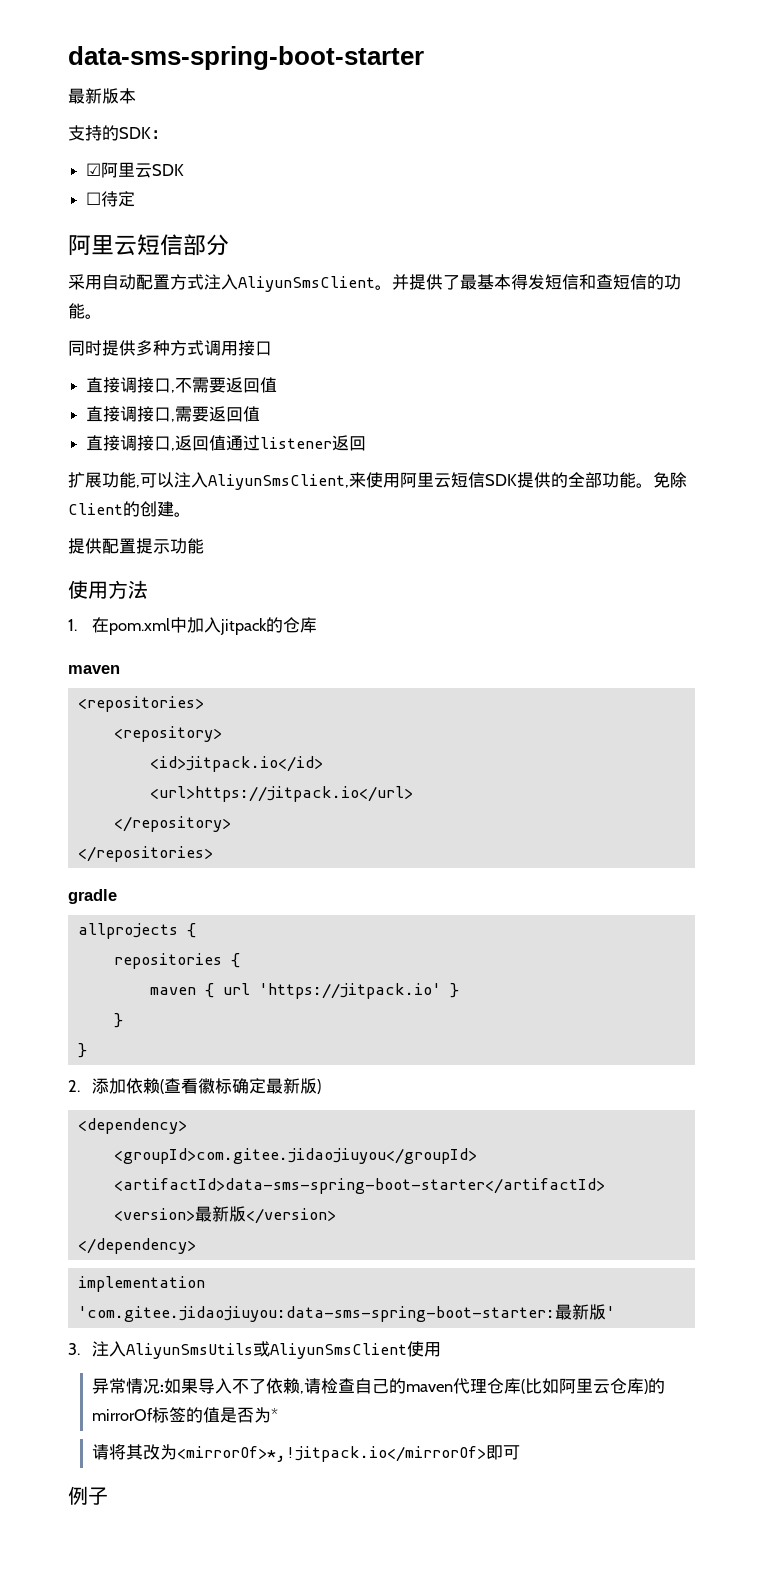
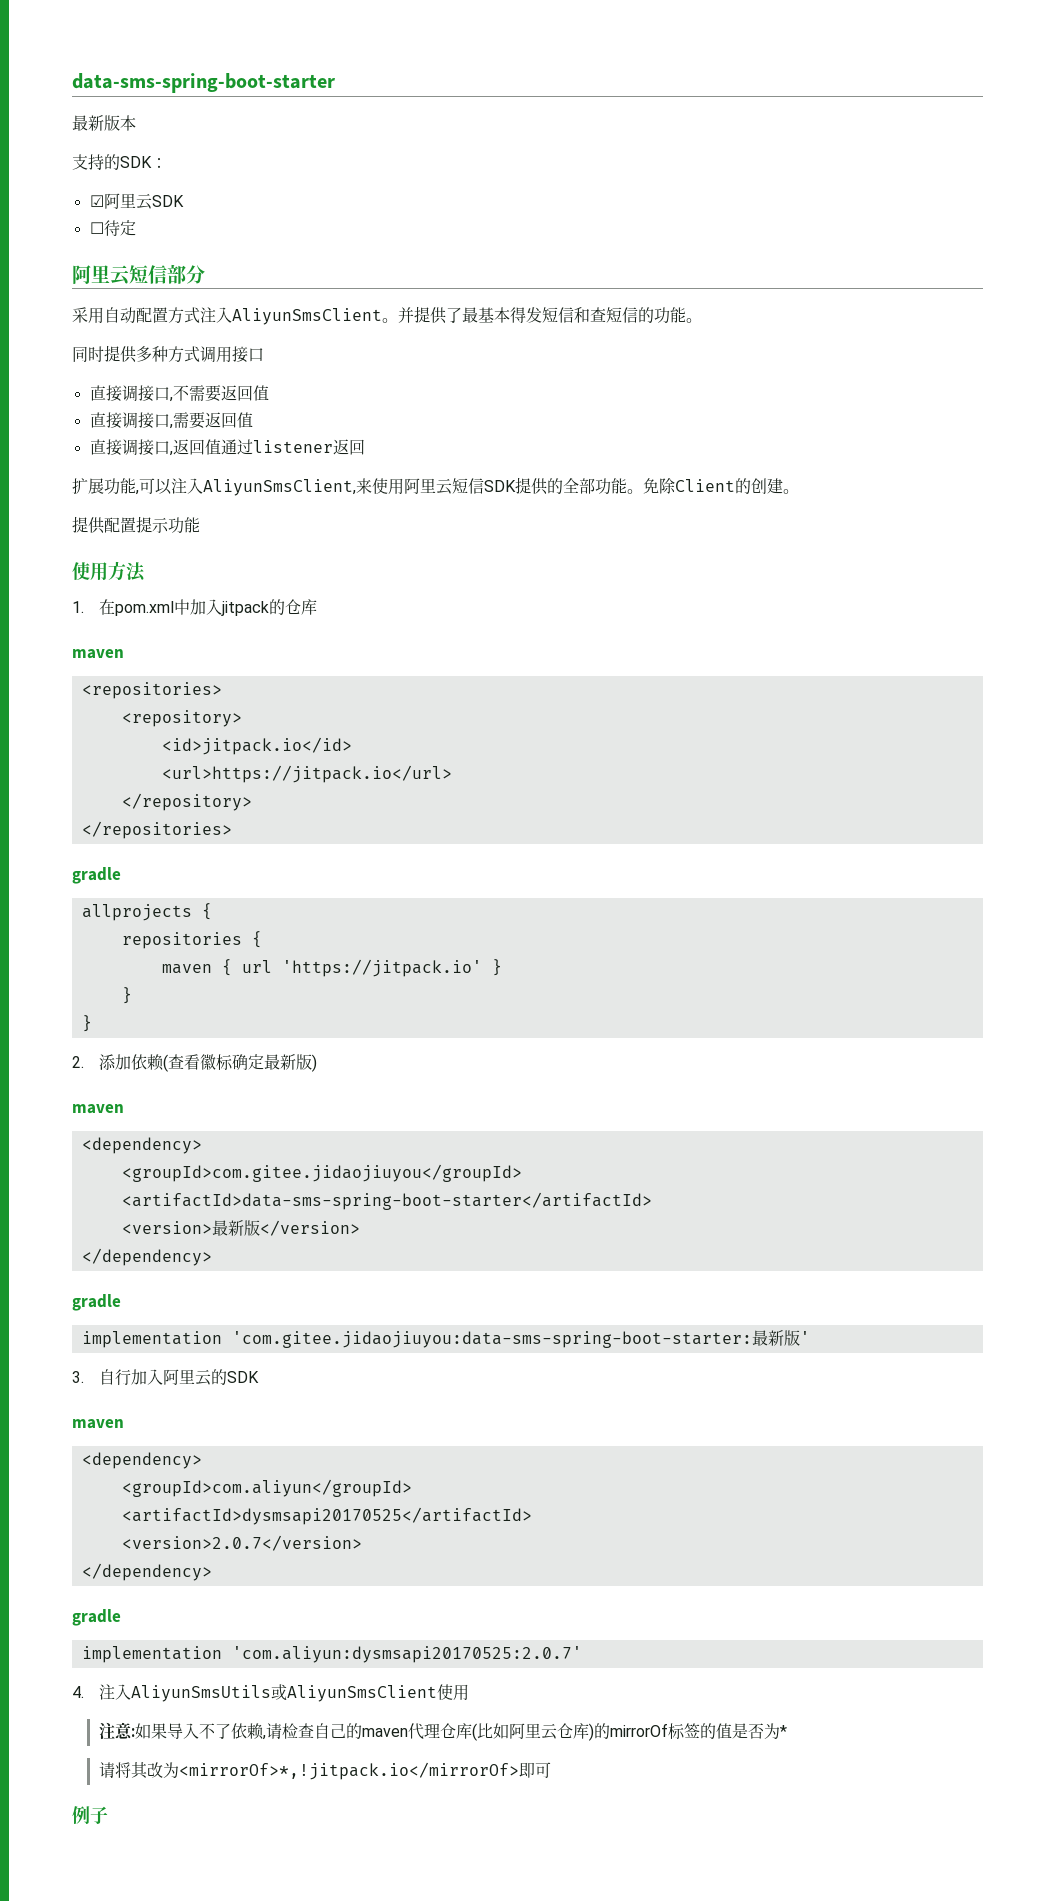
(321, 1086) none -> [72,1104,124,1114] // maven
(196, 1246) none -> [72,1294,121,1311] // gradle
(80, 1349) none -> [98,1369,259,1386] [72,1419,124,1429] [81,1452,202,1469] [121,1479,412,1497] [121,1507,532,1525] [121,1535,362,1551] [81,1563,212,1581] [72,1609,121,1626] [81,1646,582,1663] [72,1686,84,1698] 自行加入阿里云的SDK // maven // <dependency> // <groupId>com.aliyun</groupId> // <artifactId>dysmsapi20170525</artifactId> // <version>2.0.7</version> // </dependency> // gradle // implementation 'com.aliyun:dysmsapi20170525:2.0.7' // 4.
[91,1378,160,1394] 异常情况 -> [98,1722,132,1740] 注意

